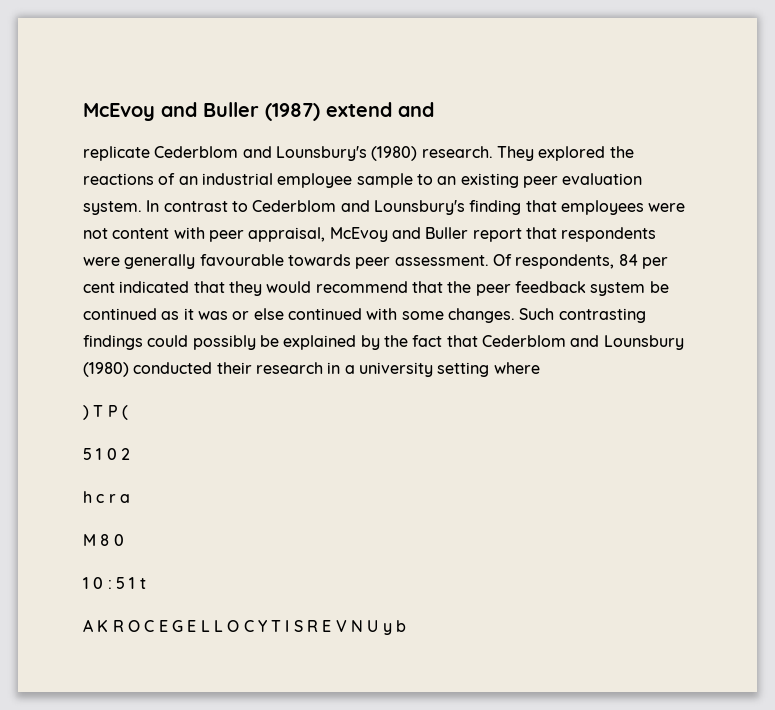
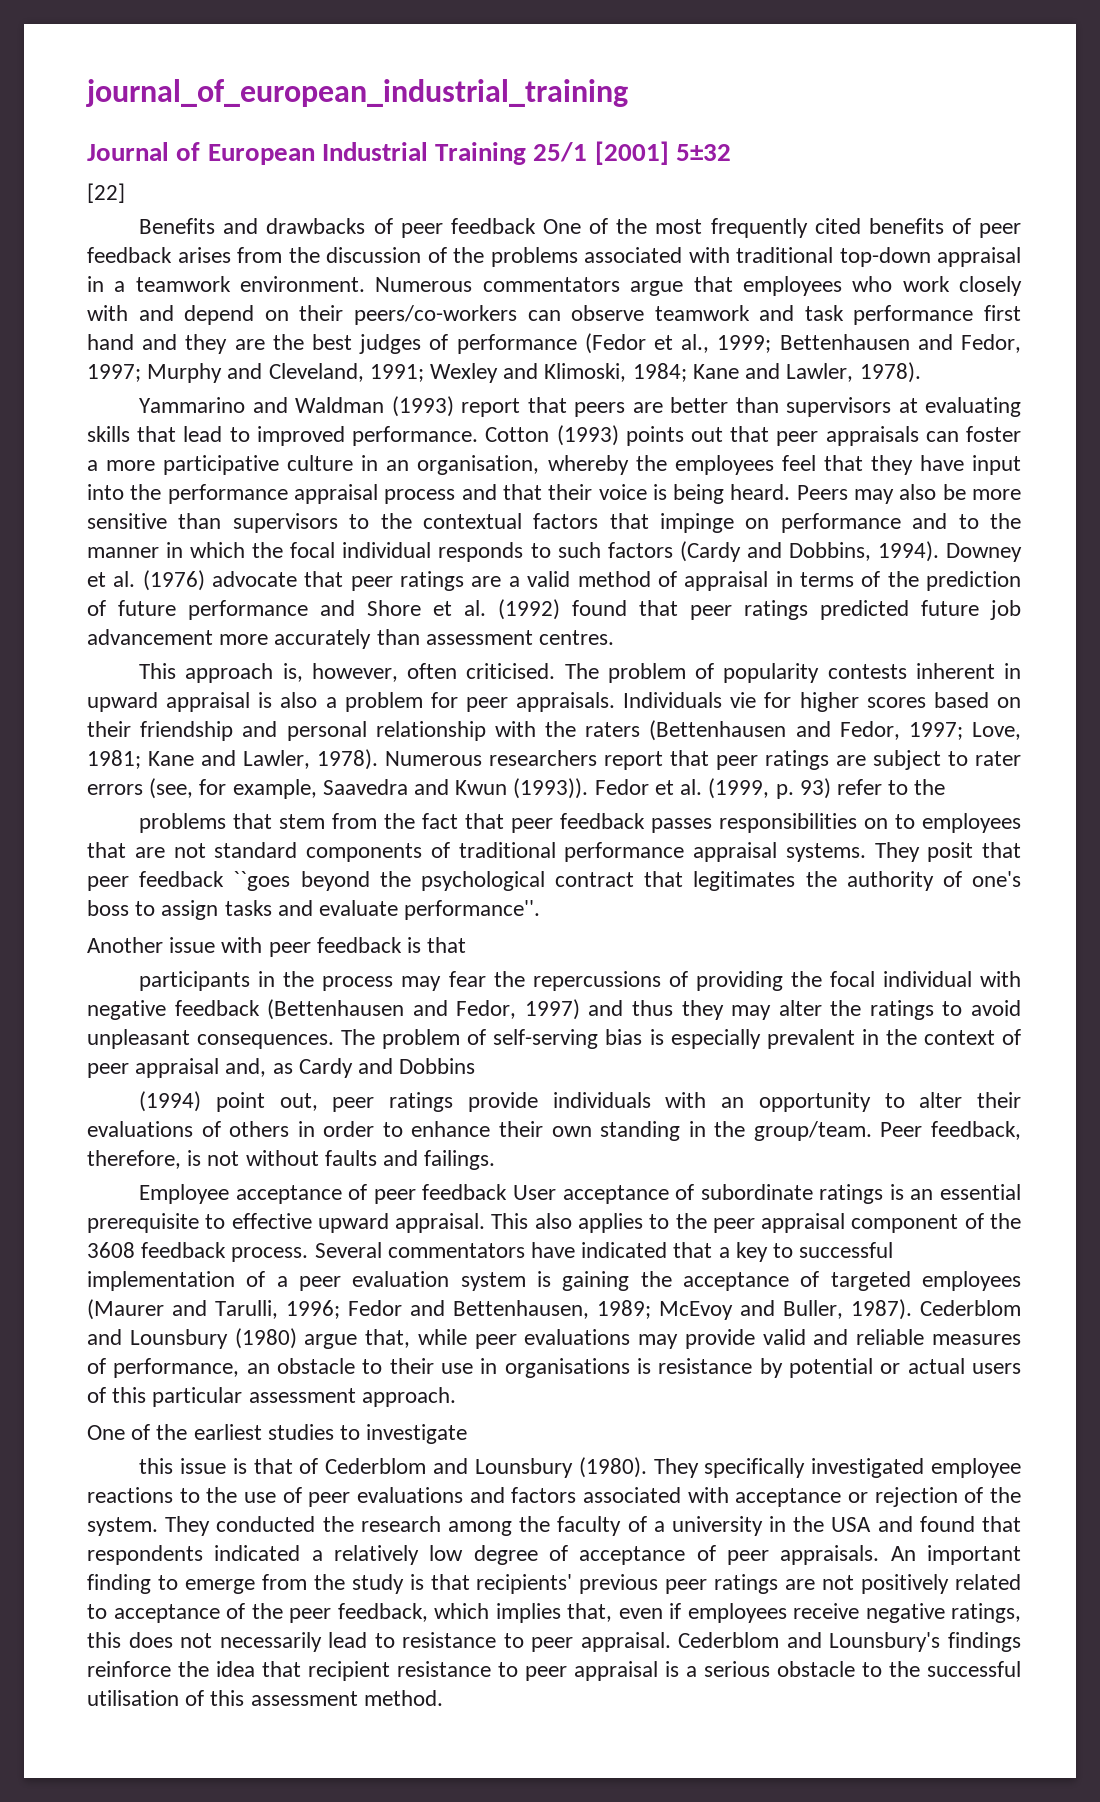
[83,102,434,121] [83,146,634,161] [83,173,643,188] [83,200,686,215] [83,227,657,242] [83,254,668,269] [83,281,669,296] [83,308,646,323] [83,335,684,350] [83,362,540,377] [83,405,128,420] [83,448,130,460] [83,491,130,503] [83,534,124,546] [83,577,146,589] [83,619,407,635] McEvoy and Buller (1987) extend and // replicate Cederblom and Lounsbury's (1980) research. They explored the reactions of an industrial employee sample to an existing peer evaluation system. In contrast to Cederblom and Lounsbury's finding that employees were not content with peer appraisal, McEvoy and Buller report that respondents were generally favourable towards peer assessment. Of respondents, 84 per cent indicated that they would recommend that the peer feedback system be continued as it was or else continued with some changes. Such contrasting findings could possibly be explained by the fact that Cederblom and Lounsbury (1980) conducted their research in a university setting where // ) T P ( // 5 1 0 2 // h c r a // M 8 0 // 1 0 : 5 1 t // A K R O C E G E L L O C Y T I S R E V N U y b -> [85,79,628,107] [87,141,732,165] [87,183,125,203] [139,218,1021,238] [87,247,1021,267] [87,276,1022,296] [87,305,1022,325] [87,333,1022,354] [87,362,921,383] [139,396,1021,417] [87,425,1021,446] [87,455,1021,475] [87,484,1021,504] [87,513,1021,533] [87,541,1022,562] [87,570,1022,591] [87,599,1021,620] [87,629,615,649] [139,663,1021,683] [87,692,1021,712] [87,720,1021,741] [87,749,1021,770] [87,778,946,799] [139,813,1021,833] [87,842,1021,862] [87,871,1021,891] [87,900,541,920] [87,937,467,957] [139,971,1021,991] [87,999,1021,1020] [87,1029,1022,1049] [87,1058,476,1078] [139,1091,1021,1112] [87,1121,1021,1141] [87,1150,496,1170] [139,1184,1021,1204] [87,1213,1022,1233] [87,1242,894,1262] [87,1271,1022,1291] [87,1299,1021,1320] [87,1328,1021,1349] [87,1358,1022,1378] [87,1387,456,1407] [87,1424,468,1444] [139,1457,1021,1478] [87,1487,1021,1507] [87,1516,1021,1536] [87,1545,1022,1565] [87,1574,1021,1594] [87,1603,1021,1623] [87,1632,1022,1652] [87,1661,1021,1681] [87,1690,443,1706] journal_of_european_industrial_training // Journal of European Industrial Training 25/1 [2001] 5±32 // [22] // Benefits and drawbacks of peer feedback One of the most frequently cited benefits of peer feedback arises from the discussion of the problems associated with traditional top-down appraisal in a teamwork environment. Numerous commentators argue that employees who work closely with and depend on their peers/co-workers can observe teamwork and task performance first hand and they are the best judges of performance (Fedor et al., 1999; Bettenhausen and Fedor, 1997; Murphy and Cleveland, 1991; Wexley and Klimoski, 1984; Kane and Lawler, 1978). // Yammarino and Waldman (1993) report that peers are better than supervisors at evaluating skills that lead to improved performance. Cotton (1993) points out that peer appraisals can foster a more participative culture in an organisation, whereby the employees feel that they have input into the performance appraisal process and that their voice is being heard. Peers may also be more sensitive than supervisors to the contextual factors that impinge on performance and to the manner in which the focal individual responds to such factors (Cardy and Dobbins, 1994). Downey et al. (1976) advocate that peer ratings are a valid method of appraisal in terms of the prediction of future performance and Shore et al. (1992) found that peer ratings predicted future job advancement more accurately than assessment centres. // This approach is, however, often criticised. The problem of popularity contests inherent in upward appraisal is also a problem for peer appraisals. Individuals vie for higher scores based on their friendship and personal relationship with the raters (Bettenhausen and Fedor, 1997; Love, 1981; Kane and Lawler, 1978). Numerous researchers report that peer ratings are subject to rater errors (see, for example, Saavedra and Kwun (1993)). Fedor et al. (1999, p. 93) refer to the // problems that stem from the fact that peer feedback passes responsibilities on to employees that are not standard components of traditional performance appraisal systems. They posit that peer feedback ``goes beyond the psychological contract that legitimates the authority of one's boss to assign tasks and evaluate performance''. // Another issue with peer feedback is that // participants in the process may fear the repercussions of providing the focal individual with negative feedback (Bettenhausen and Fedor, 1997) and thus they may alter the ratings to avoid unpleasant consequences. The problem of self-serving bias is especially prevalent in the context of peer appraisal and, as Cardy and Dobbins // (1994) point out, peer ratings provide individuals with an opportunity to alter their evaluations of others in order to enhance their own standing in the group/team. Peer feedback, therefore, is not without faults and failings. // Employee acceptance of peer feedback User acceptance of subordinate ratings is an essential prerequisite to effective upward appraisal. This also applies to the peer appraisal component of the 3608 feedback process. Several commentators have indicated that a key to successful implementation of a peer evaluation system is gaining the acceptance of targeted employees (Maurer and Tarulli, 1996; Fedor and Bettenhausen, 1989; McEvoy and Buller, 1987). Cederblom and Lounsbury (1980) argue that, while peer evaluations may provide valid and reliable measures of performance, an obstacle to their use in organisations is resistance by potential or actual users of this particular assessment approach. // One of the earliest studies to investigate // this issue is that of Cederblom and Lounsbury (1980). They specifically investigated employee reactions to the use of peer evaluations and factors associated with acceptance or rejection of the system. They conducted the research among the faculty of a university in the USA and found that respondents indicated a relatively low degree of acceptance of peer appraisals. An important finding to emerge from the study is that recipients' previous peer ratings are not positively related to acceptance of the peer feedback, which implies that, even if employees receive negative ratings, this does not necessarily lead to resistance to peer appraisal. Cederblom and Lounsbury's findings reinforce the idea that recipient resistance to peer appraisal is a serious obstacle to the successful utilisation of this assessment method.

